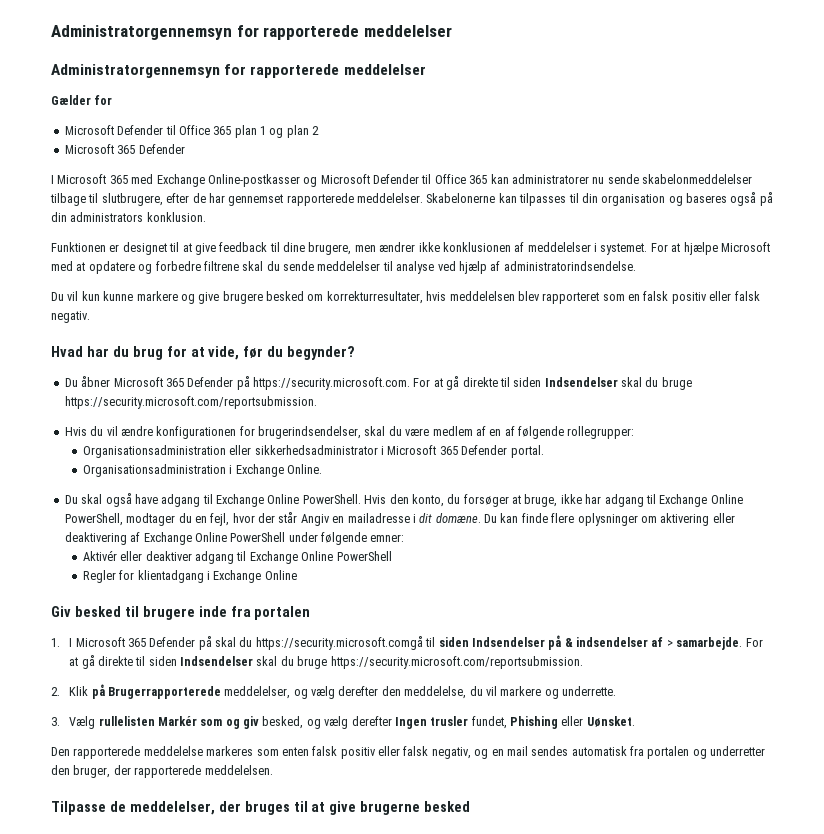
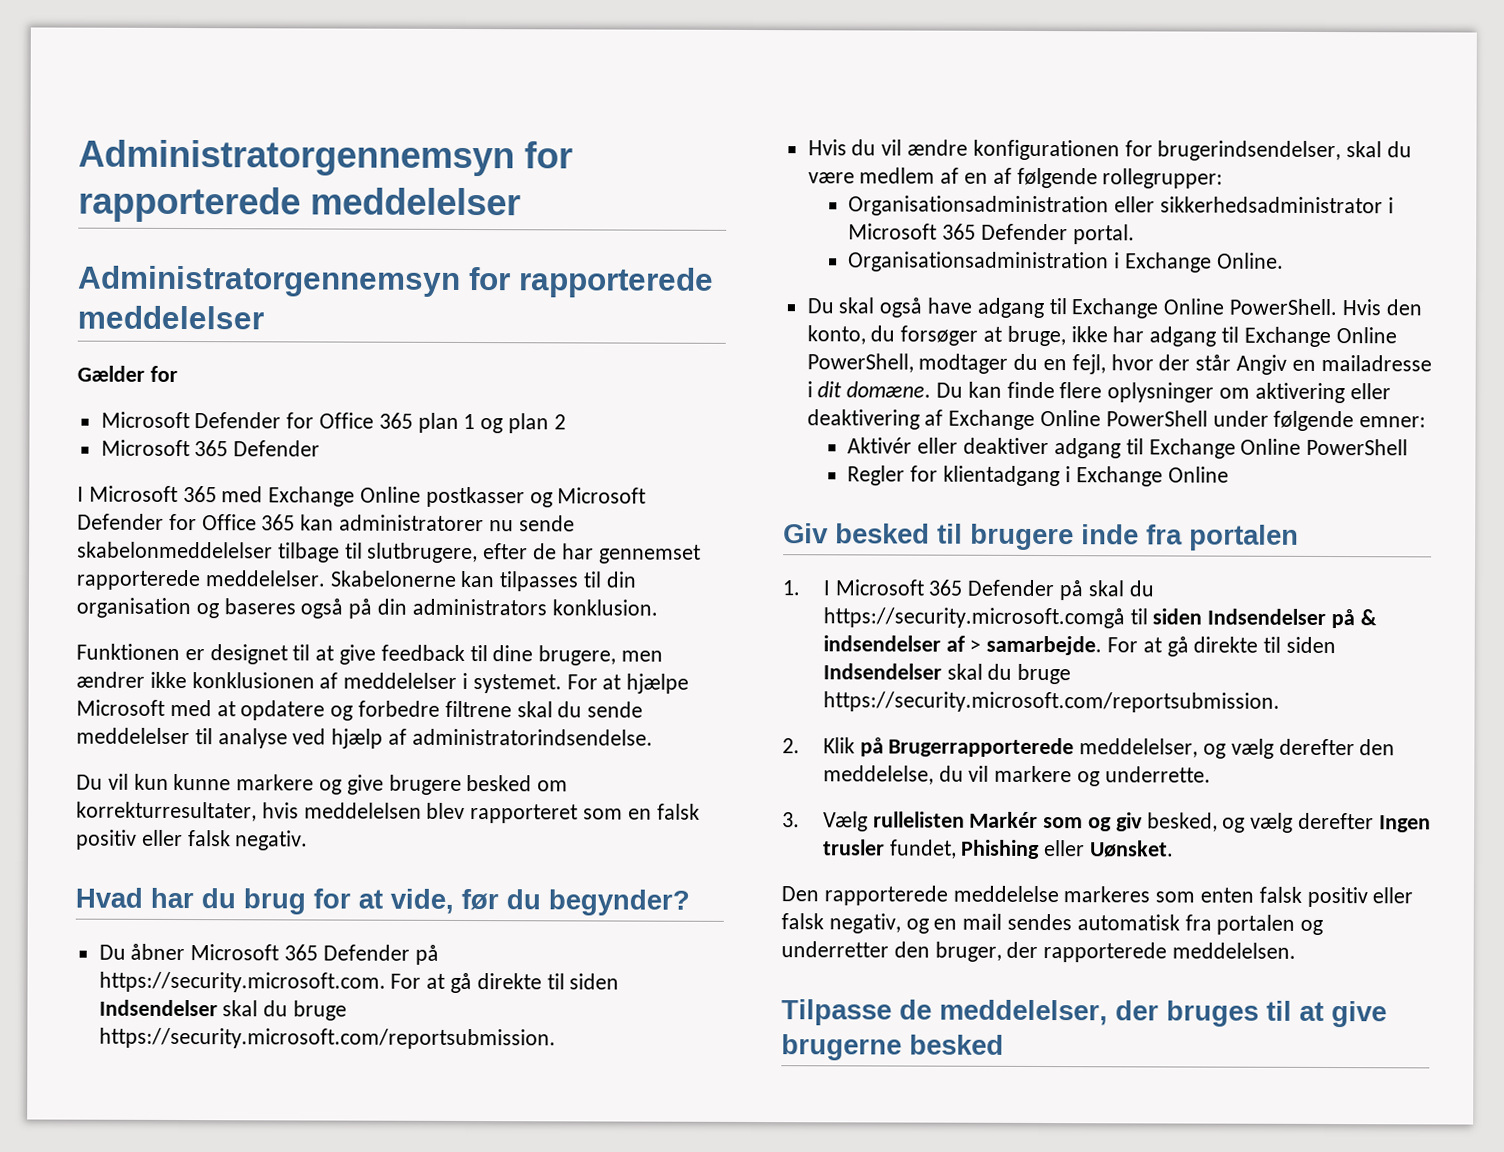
[165,125,176,135] til -> [286,412,315,429] for
[207,174,300,187] Online-postkasser -> [360,486,525,508] Online postkasser
[421,174,432,184] til -> [168,513,197,531] for

